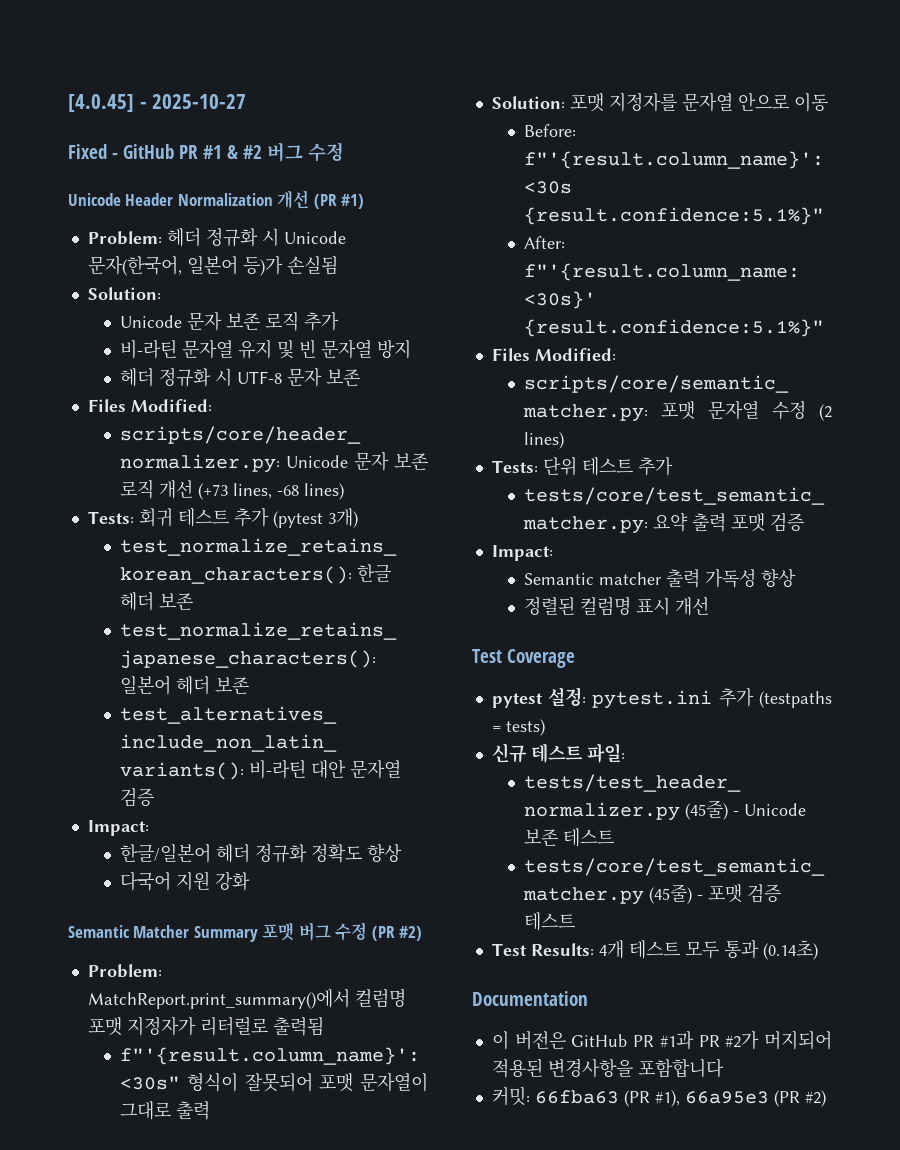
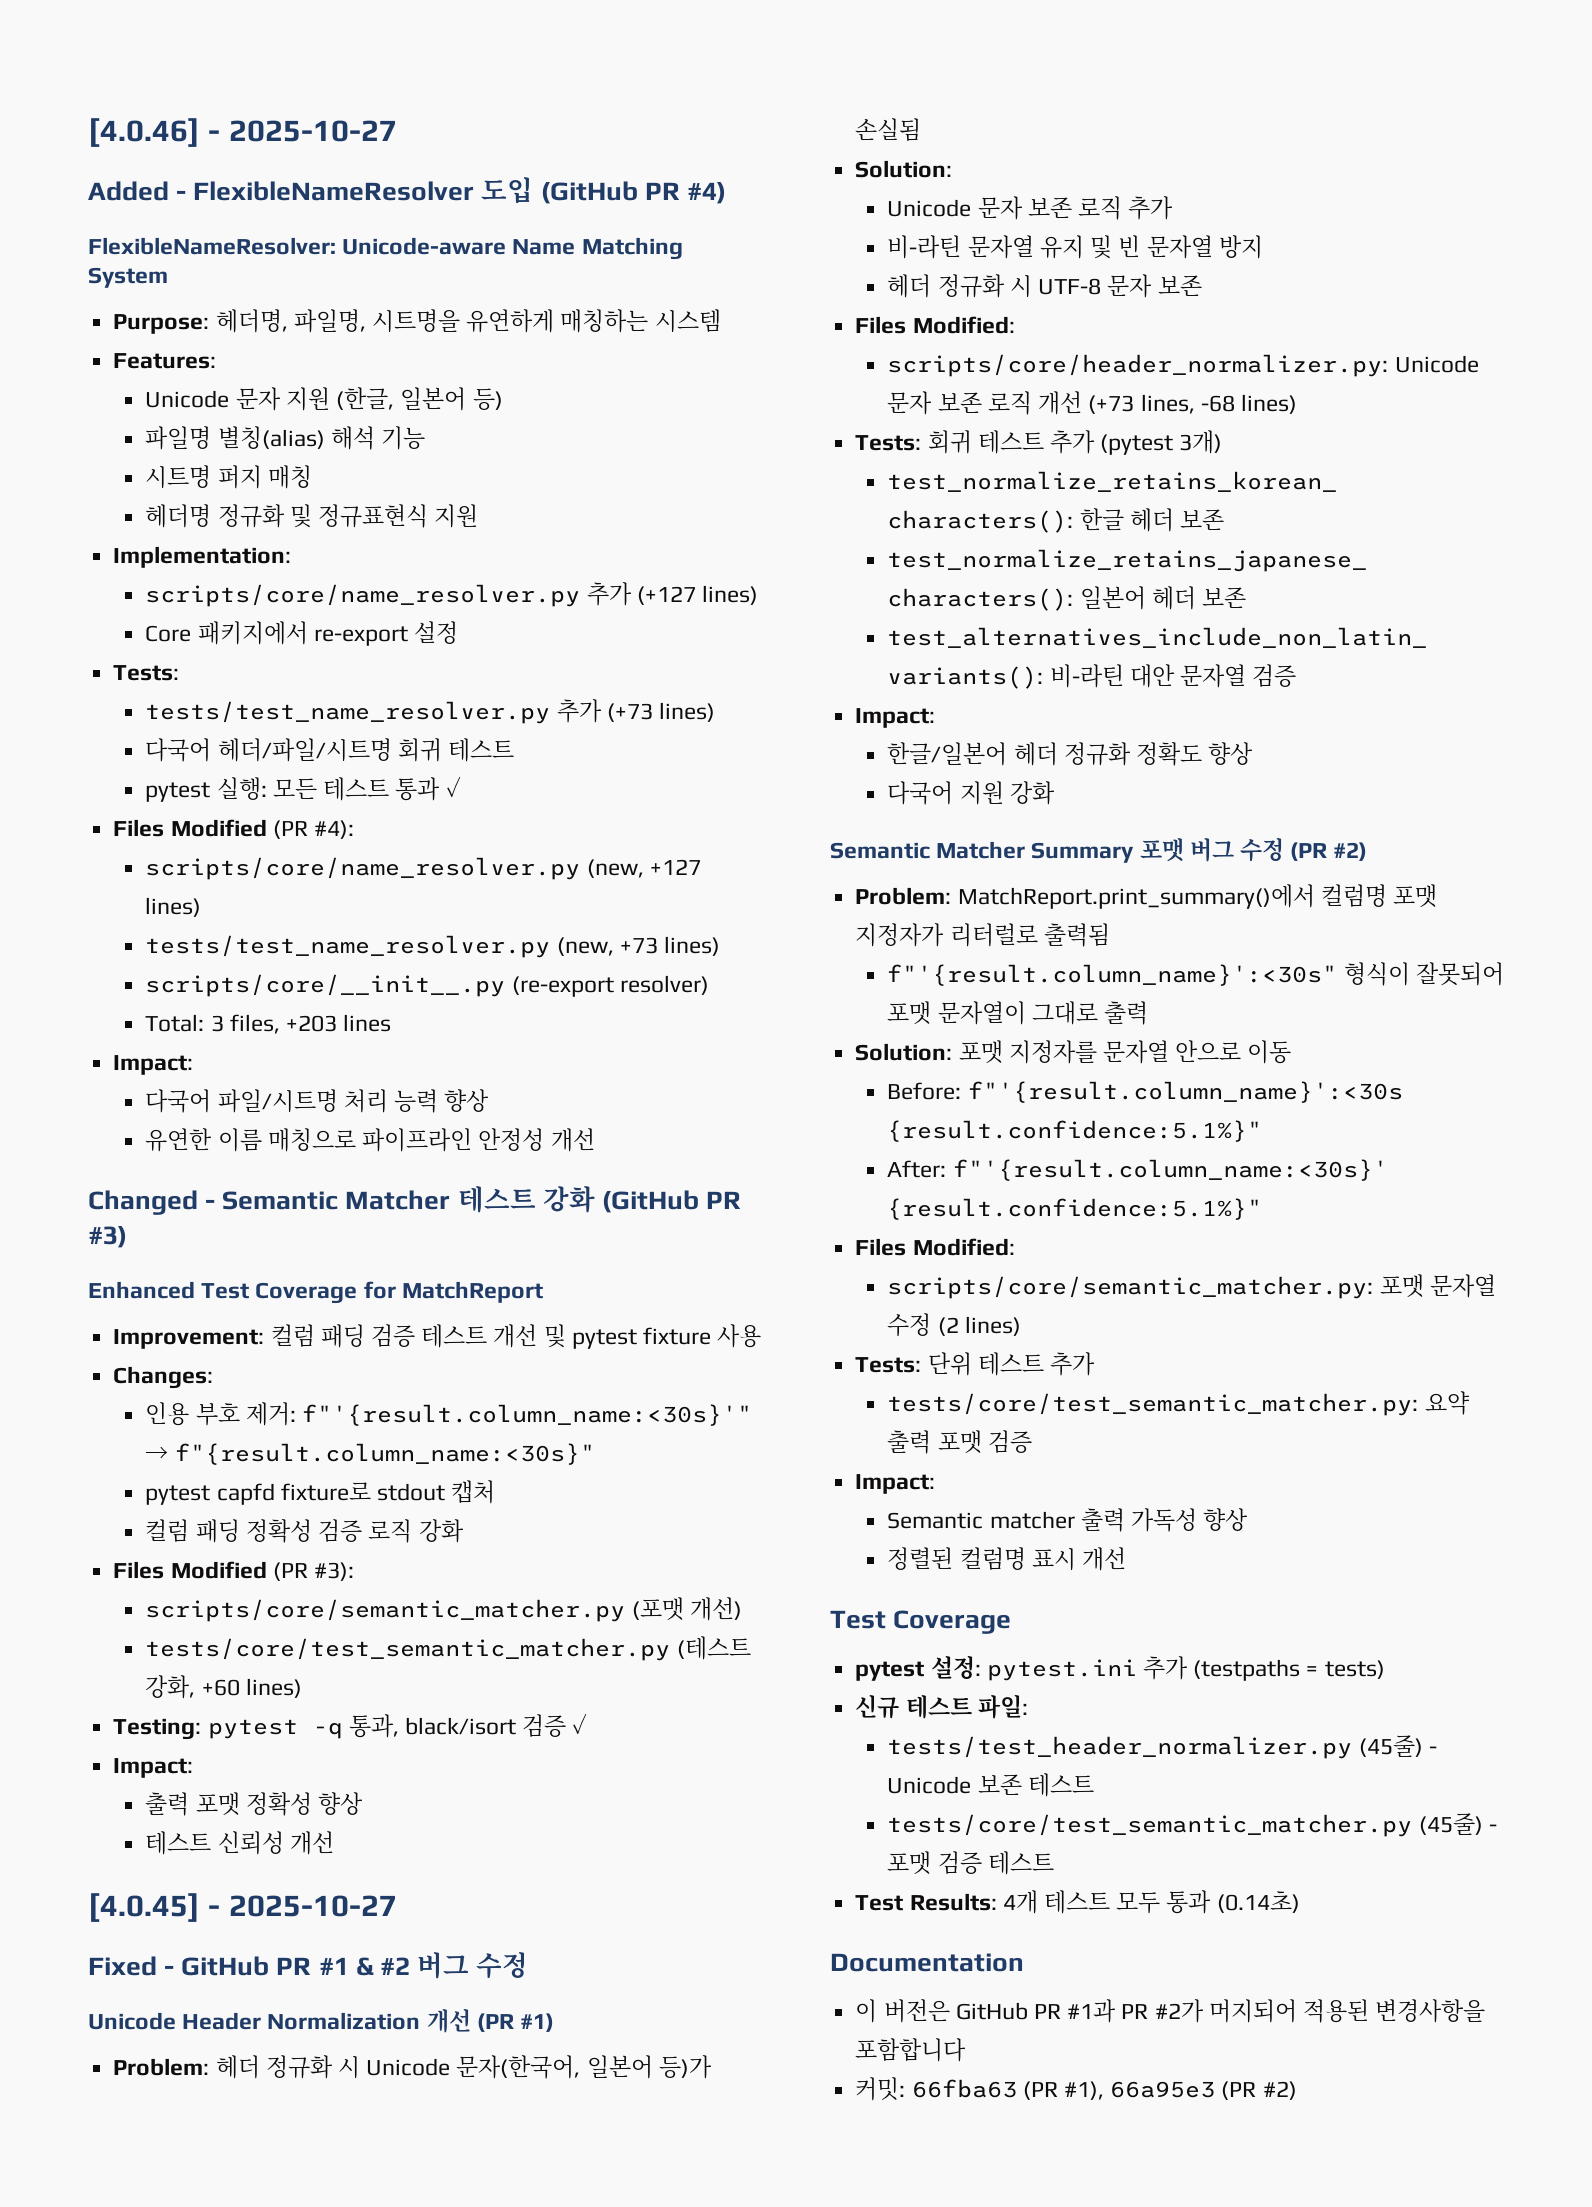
(68, 103) none -> [88,118,397,147] [88,177,726,204] [88,237,683,260] [88,267,168,288] [113,309,721,334] [113,353,217,369] [145,387,503,411] [145,426,426,450] [145,465,312,489] [145,504,479,528] [113,546,292,568] [145,582,759,607] [145,621,459,646] [113,665,180,681] [145,699,716,724] [145,738,515,762] [145,776,461,802] [113,819,354,839] [145,857,701,880] [145,897,202,917] [145,935,721,958] [145,974,709,997] [145,1014,392,1034] [113,1055,194,1075] [145,1089,490,1113] [145,1128,595,1152] [88,1186,742,1215] [88,1226,127,1248] [88,1281,543,1304] [113,1324,762,1349] [113,1366,214,1389] [145,1402,753,1426] [145,1443,595,1465] [145,1480,496,1505] [145,1519,464,1543] [113,1561,354,1581] [145,1597,742,1622] [145,1636,751,1661] [145,1675,302,1699] [113,1713,588,1740] [113,1758,194,1778] [145,1792,364,1816] [145,1831,334,1855] [4.0.46] - 2025-10-27 // Added - FlexibleNameResolver 도입 (GitHub PR #4) // FlexibleNameResolver: Unicode-aware Name Matching System // Purpose: 헤더명, 파일명, 시트명을 유연하게 매칭하는 시스템 // Features: // Unicode 문자 지원 (한글, 일본어 등) // 파일명 별칭(alias) 해석 기능 // 시트명 퍼지 매칭 // 헤더명 정규화 및 정규표현식 지원 // Implementation: // scripts/core/name_resolver.py 추가 (+127 lines) // Core 패키지에서 re-export 설정 // Tests: // tests/test_name_resolver.py 추가 (+73 lines) // 다국어 헤더/파일/시트명 회귀 테스트 // pytest 실행: 모든 테스트 통과 ✓ // Files Modified (PR #4): // scripts/core/name_resolver.py (new, +127 lines) // tests/test_name_resolver.py (new, +73 lines) // scripts/core/__init__.py (re-export resolver) // Total: 3 files, +203 lines // Impact: // 다국어 파일/시트명 처리 능력 향상 // 유연한 이름 매칭으로 파이프라인 안정성 개선 // Changed - Semantic Matcher 테스트 강화 (GitHub PR #3) // Enhanced Test Coverage for MatchReport // Improvement: 컬럼 패딩 검증 테스트 개선 및 pytest fixture 사용 // Changes: // 인용 부호 제거: f"'{result.column_name:<30s}'" → f"{result.column_name:<30s}" // pytest capfd fixture로 stdout 캡처 // 컬럼 패딩 정확성 검증 로직 강화 // Files Modified (PR #3): // scripts/core/semantic_matcher.py (포맷 개선) // tests/core/test_semantic_matcher.py (테스트 강화, +60 lines) // Testing: pytest -q 통과, black/isort 검증 ✓ // Impact: // 출력 포맷 정확성 향상 // 테스트 신뢰성 개선 //

